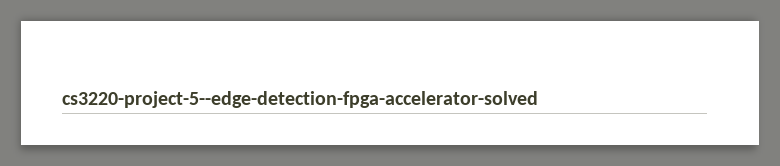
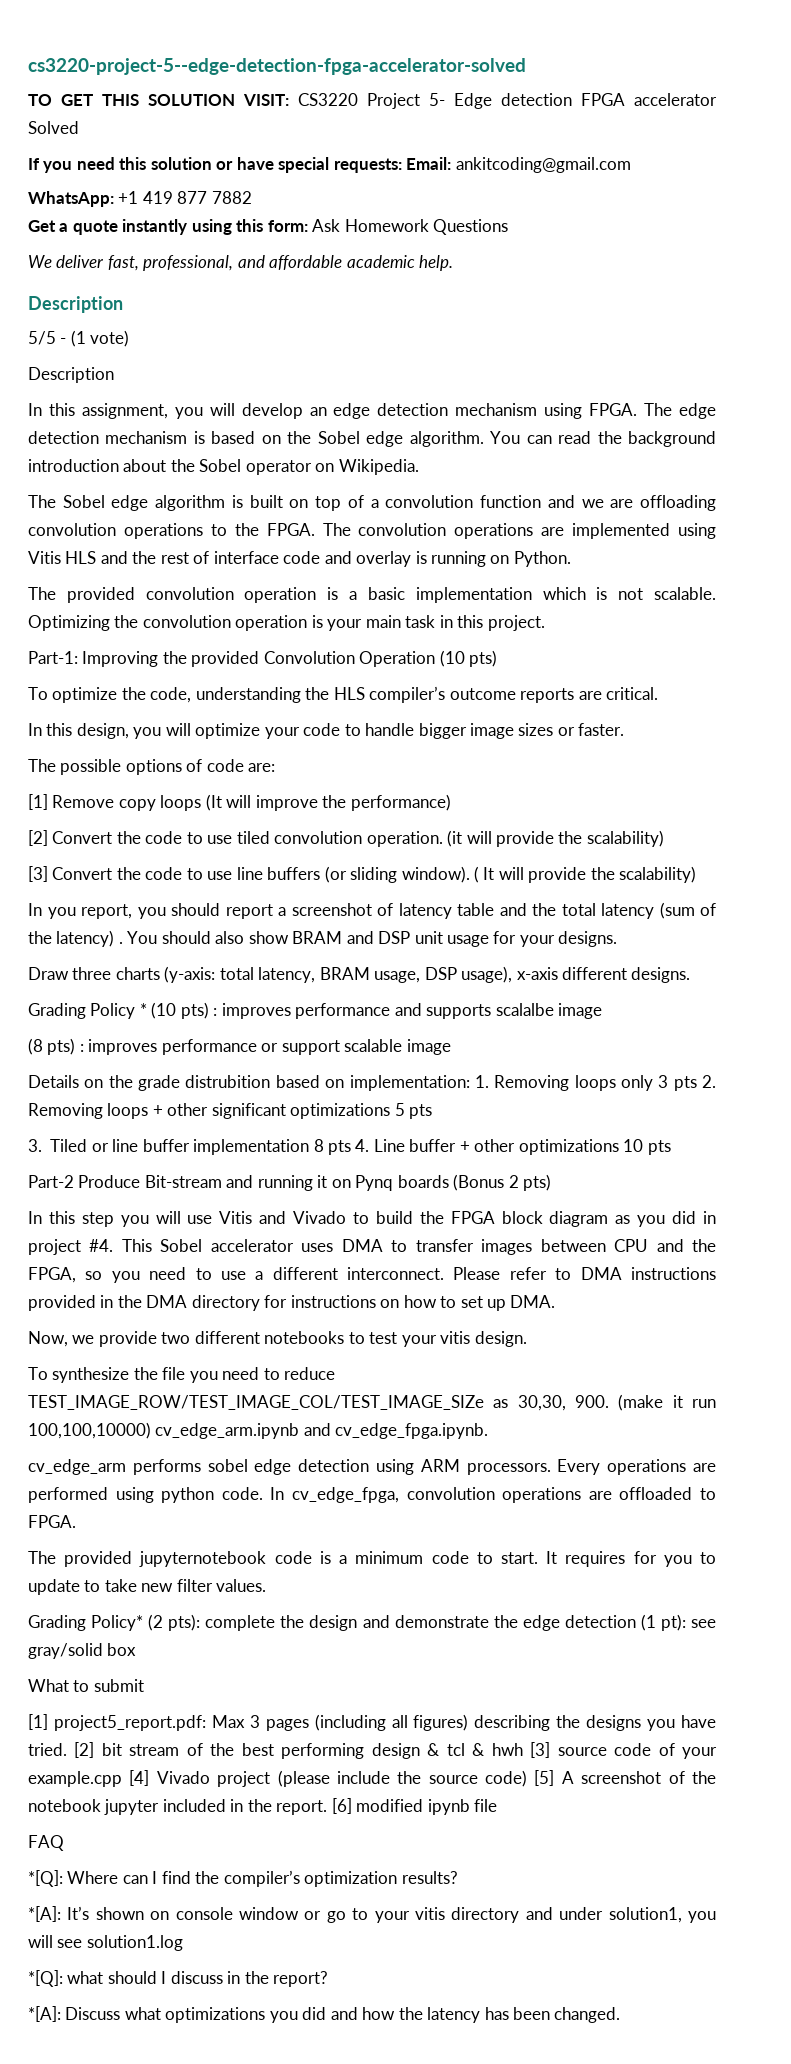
(538, 99) none -> [28,93,717,109] [28,121,79,134] [28,157,631,173] [28,191,252,207] [28,219,509,235] [28,255,454,271] [28,296,123,313] [28,330,130,347] [28,367,114,383] [28,403,716,419] [28,431,716,447] [28,459,419,475] [28,495,717,511] [28,523,716,539] [28,551,571,567] [28,587,717,603] [28,615,545,631] [28,650,498,667] [28,686,659,703] [28,723,625,739] [28,759,276,775] [28,794,451,811] [28,830,664,847] [28,866,697,883] [28,902,716,919] [28,930,618,947] [28,966,691,983] [28,1002,603,1019] [28,1038,451,1055] [28,1075,717,1091] [28,1103,433,1119] [28,1139,671,1155] [28,1174,552,1191] [28,1211,717,1227] [28,1239,716,1255] [28,1267,716,1283] [28,1295,556,1311] [28,1331,527,1347] [28,1367,336,1383] [28,1394,717,1411] [28,1422,489,1439] [28,1459,716,1475] [28,1487,717,1503] [28,1515,76,1528] [28,1551,716,1567] [28,1579,267,1595] [28,1614,716,1631] [28,1643,137,1659] [28,1679,144,1692] [28,1714,716,1731] [28,1742,718,1759] [28,1770,716,1787] [28,1798,498,1815] [28,1835,64,1851] [28,1870,458,1887] [28,1906,716,1923] [28,1935,183,1951] [28,1970,329,1987] [28,2006,621,2023] // TO GET THIS SOLUTION VISIT: CS3220 Project 5- Edge detection FPGA accelerator Solved // If you need this solution or have special requests: Email: ankitcoding@gmail.com // WhatsApp: +1 419 877 7882 // Get a quote instantly using this form: Ask Homework Questions // We deliver fast, professional, and affordable academic help. // Description // 5/5 - (1 vote) // Description // In this assignment, you will develop an edge detection mechanism using FPGA. The edge detection mechanism is based on the Sobel edge algorithm. You can read the background introduction about the Sobel operator on Wikipedia. // The Sobel edge algorithm is built on top of a convolution function and we are offloading convolution operations to the FPGA. The convolution operations are implemented using Vitis HLS and the rest of interface code and overlay is running on Python. // The provided convolution operation is a basic implementation which is not scalable. Optimizing the convolution operation is your main task in this project. // Part-1: Improving the provided Convolution Operation (10 pts) // To optimize the code, understanding the HLS compiler’s outcome reports are critical. // In this design, you will optimize your code to handle bigger image sizes or faster. // The possible options of code are: // [1] Remove copy loops (It will improve the performance) // [2] Convert the code to use tiled convolution operation. (it will provide the scalability) // [3] Convert the code to use line buffers (or sliding window). ( It will provide the scalability) // In you report, you should report a screenshot of latency table and the total latency (sum of the latency) . You should also show BRAM and DSP unit usage for your designs. // Draw three charts (y-axis: total latency, BRAM usage, DSP usage), x-axis different designs. // Grading Policy * (10 pts) : improves performance and supports scalalbe image // (8 pts) : improves performance or support scalable image // Details on the grade distrubition based on implementation: 1. Removing loops only 3 pts 2. Removing loops + other significant optimizations 5 pts // 3. Tiled or line buffer implementation 8 pts 4. Line buffer + other optimizations 10 pts // Part-2 Produce Bit-stream and running it on Pynq boards (Bonus 2 pts) // In this step you will use Vitis and Vivado to build the FPGA block diagram as you did in project #4. This Sobel accelerator uses DMA to transfer images between CPU and the FPGA, so you need to use a different interconnect. Please refer to DMA instructions provided in the DMA directory for instructions on how to set up DMA. // Now, we provide two different notebooks to test your vitis design. // To synthesize the file you need to reduce TEST_IMAGE_ROW/TEST_IMAGE_COL/TEST_IMAGE_SIZe as 30,30, 900. (make it run 100,100,10000) cv_edge_arm.ipynb and cv_edge_fpga.ipynb. // cv_edge_arm performs sobel edge detection using ARM processors. Every operations are performed using python code. In cv_edge_fpga, convolution operations are offloaded to FPGA. // The provided jupyternotebook code is a minimum code to start. It requires for you to update to take new filter values. // Grading Policy* (2 pts): complete the design and demonstrate the edge detection (1 pt): see gray/solid box // What to submit // [1] project5_report.pdf: Max 3 pages (including all figures) describing the designs you have tried. [2] bit stream of the best performing design & tcl & hwh [3] source code of your example.cpp [4] Vivado project (please include the source code) [5] A screenshot of the notebook jupyter included in the report. [6] modified ipynb file // FAQ // *[Q]: Where can I find the compiler’s optimization results? // *[A]: It’s shown on console window or go to your vitis directory and under solution1, you will see solution1.log // *[Q]: what should I discuss in the report? // *[A]: Discuss what optimizations you did and how the latency has been changed.

